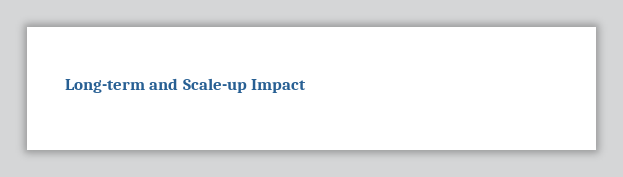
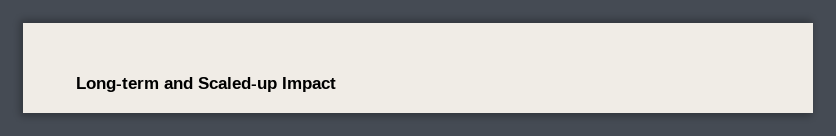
[182,78,247,93] Scale-up -> [198,77,277,92] Scaled-up

